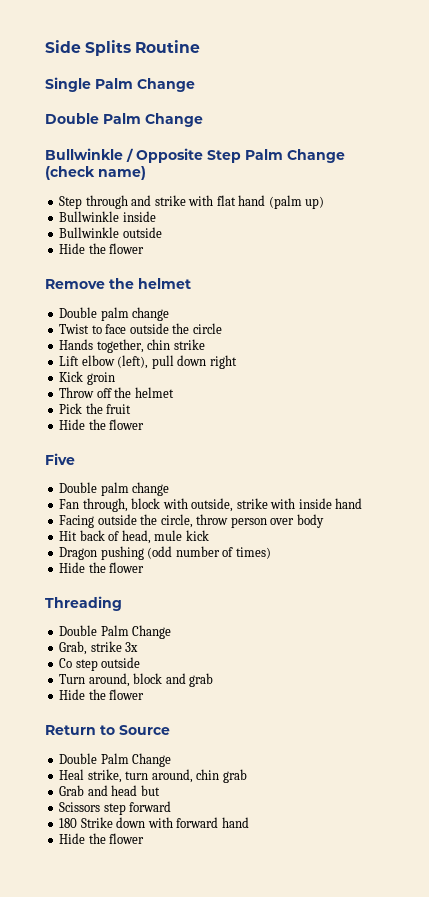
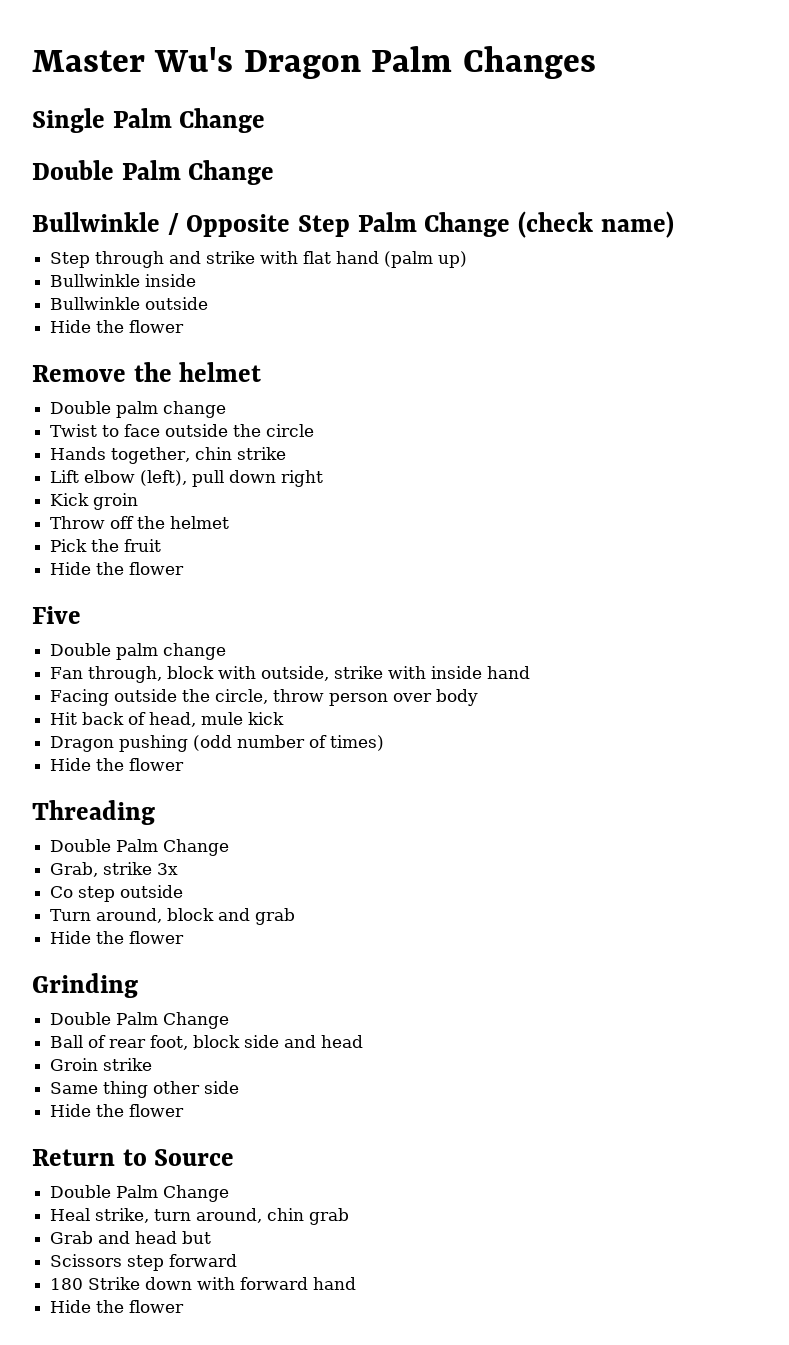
[45,40,201,56] Side Splits Routine -> [32,46,596,79] Master Wu's Dragon Palm Changes
(145, 694) none -> [32,973,138,998] [50,1012,230,1029] [50,1035,364,1050] [50,1058,153,1071] [50,1081,240,1098] [50,1104,185,1117] // Grinding // Double Palm Change // Ball of rear foot, block side and head // Groin strike // Same thing other side // Hide the flower

